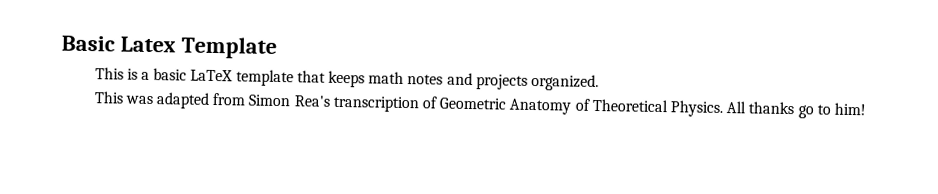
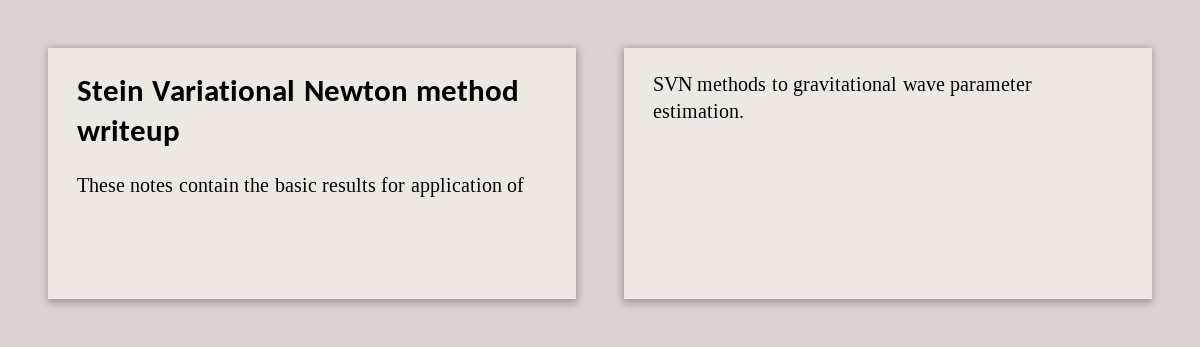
[61,35,277,59] [94,67,599,92] [93,91,866,119] Basic Latex Template // This is a basic LaTeX template that keeps math notes and projects organized. // This was adapted from Simon Rea's transcription of Geometric Anatomy of Theoretical Physics. All thanks go to him! -> [77,80,520,101] [77,120,180,146] [77,177,525,197] [653,77,1032,96] [653,104,744,118] Stein Variational Newton method writeup // These notes contain the basic results for application of SVN methods to gravitational wave parameter estimation.

